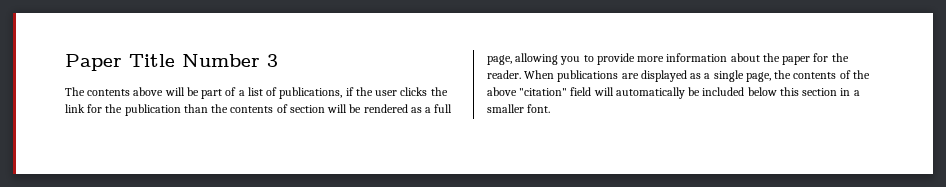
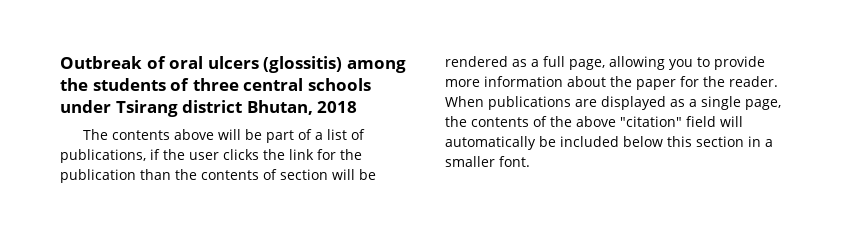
[65,54,278,71] Paper Title Number 3 -> [60,56,406,73] [60,78,371,91] [60,100,358,117] Outbreak of oral ulcers (glossitis) among the students of three central schools under Tsirang district Bhutan, 2018

